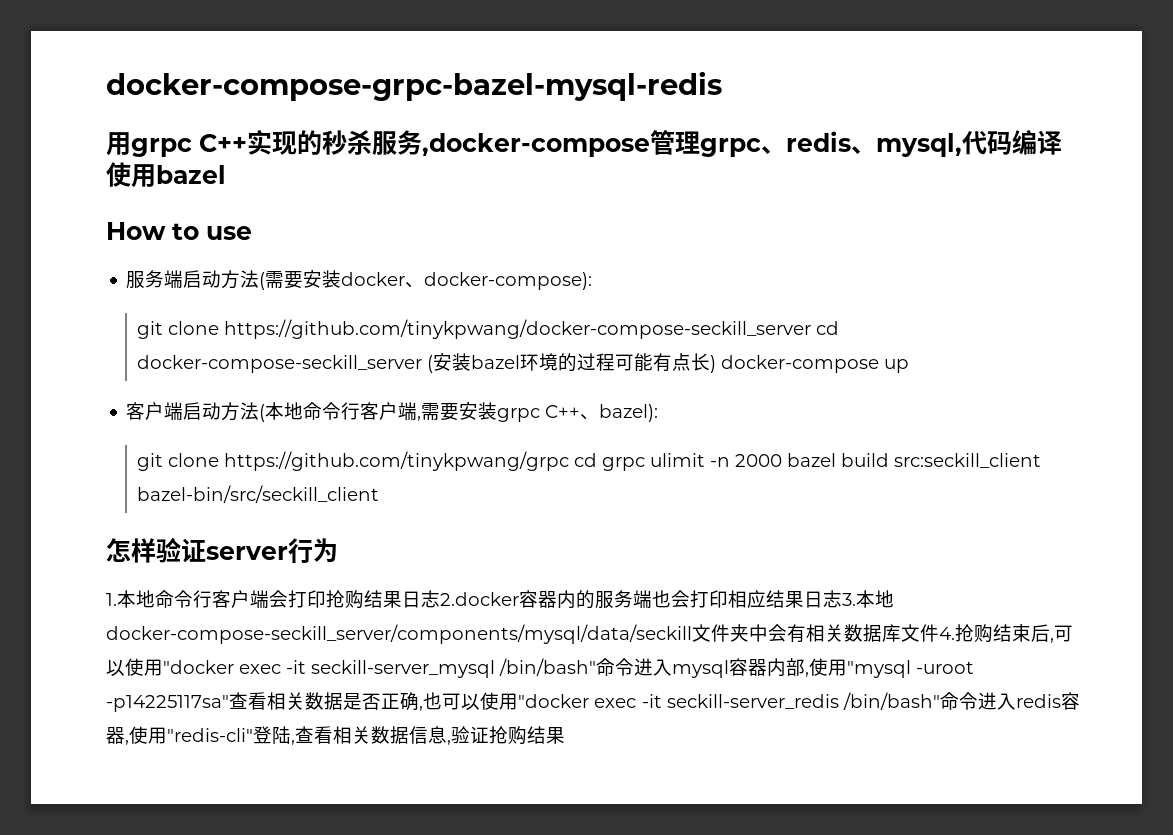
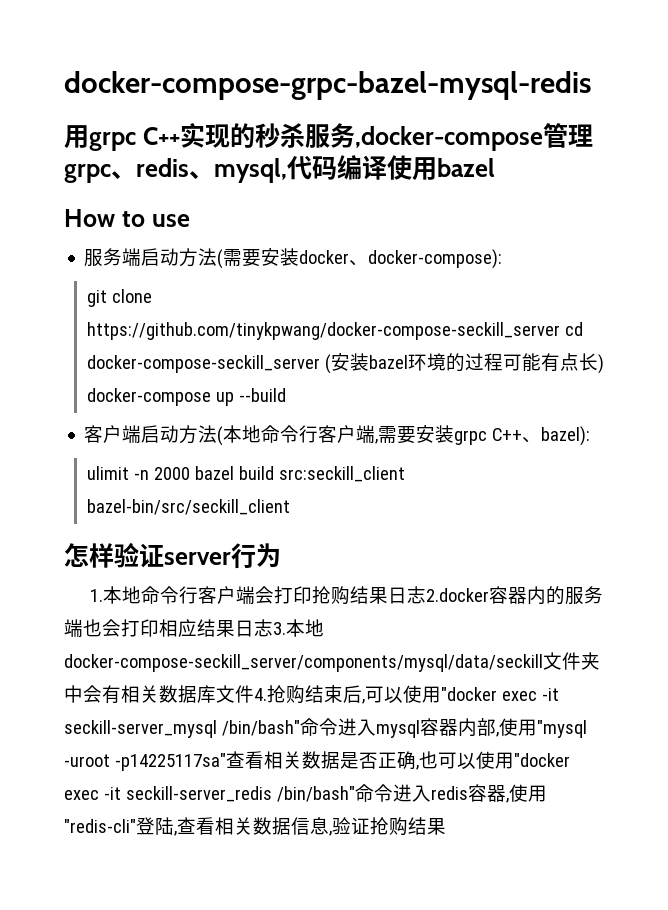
(910, 366) none -> [238,388,286,402] --build
[137,451,646,471] git clone https://github.com/tinykpwang/grpc cd grpc -> (591, 436) none

